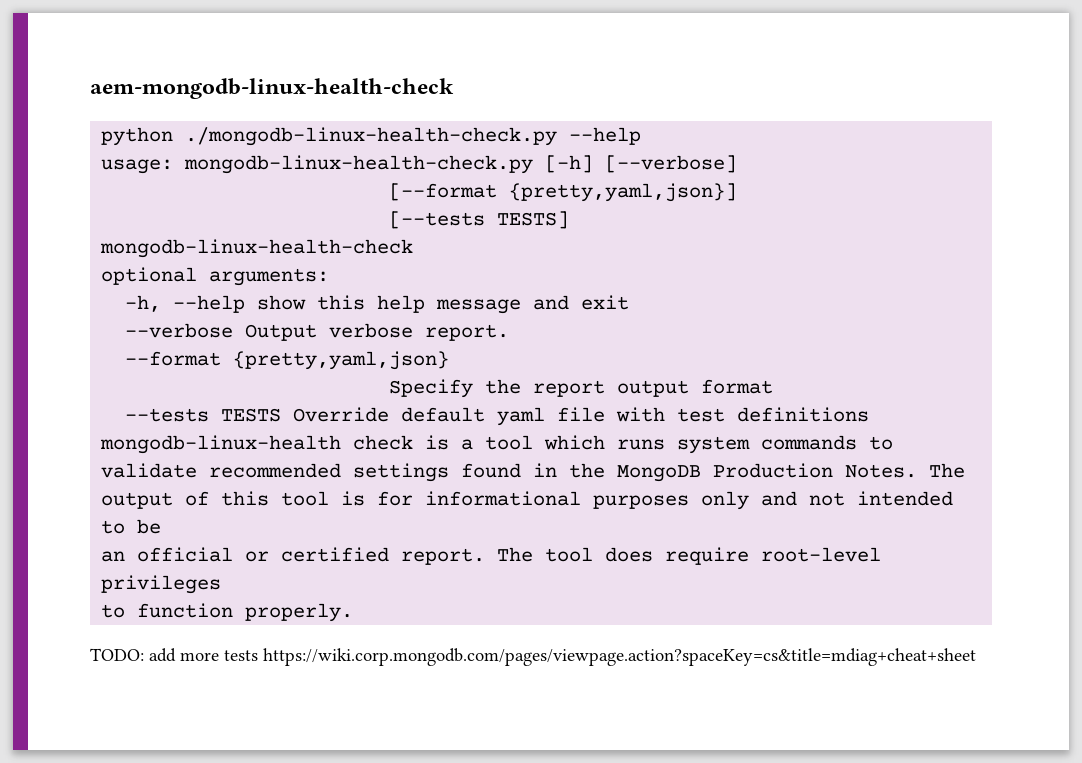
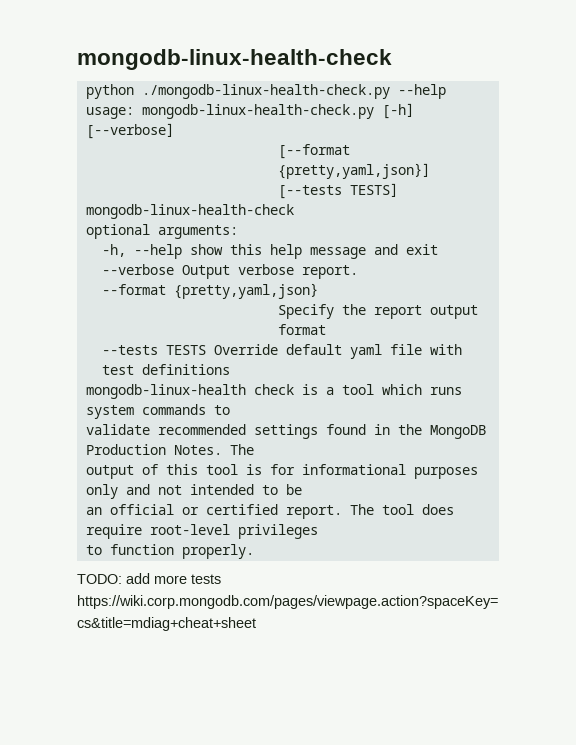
[90,78,454,99] aem-mongodb-linux-health-check -> [77,49,392,70] mongodb-linux-health-check

